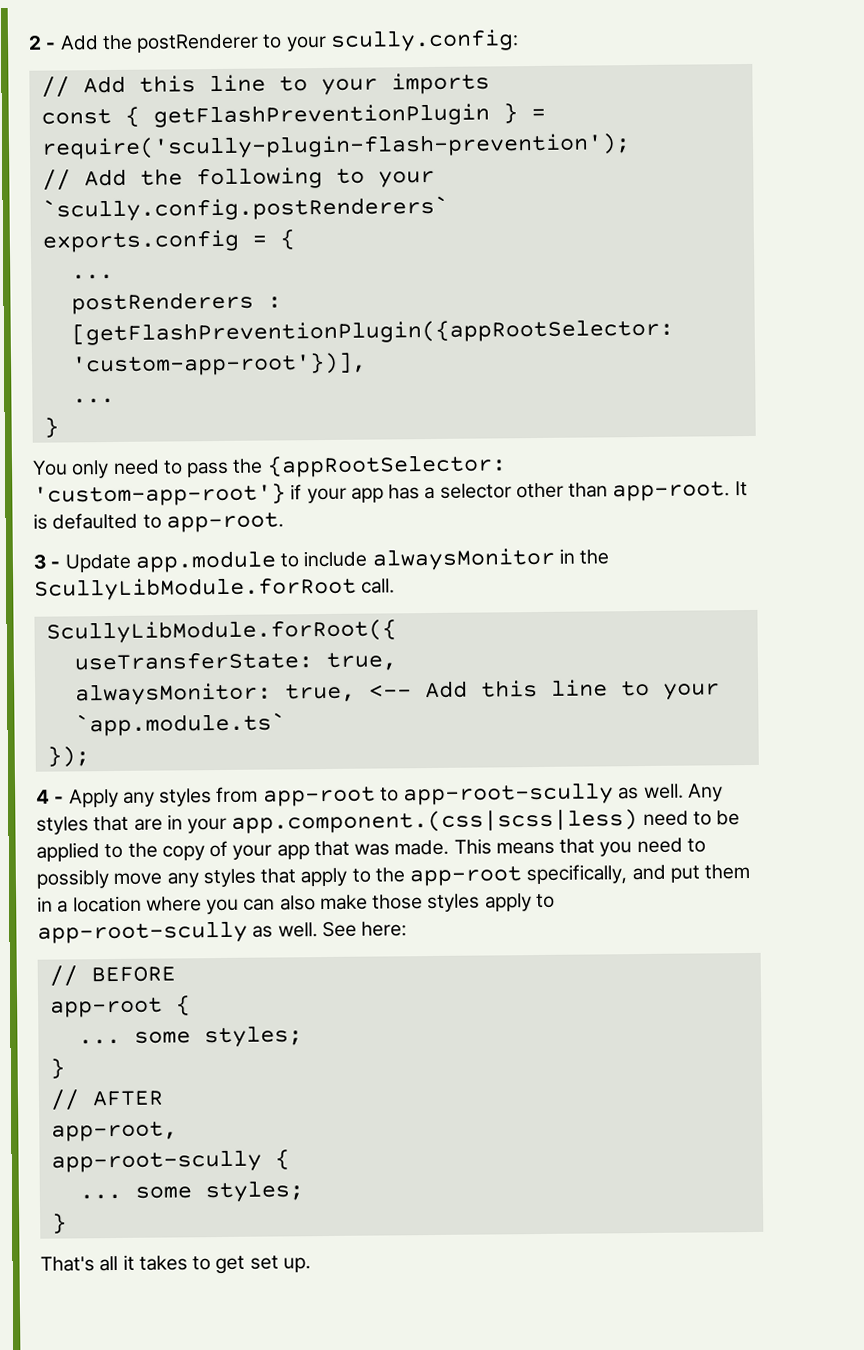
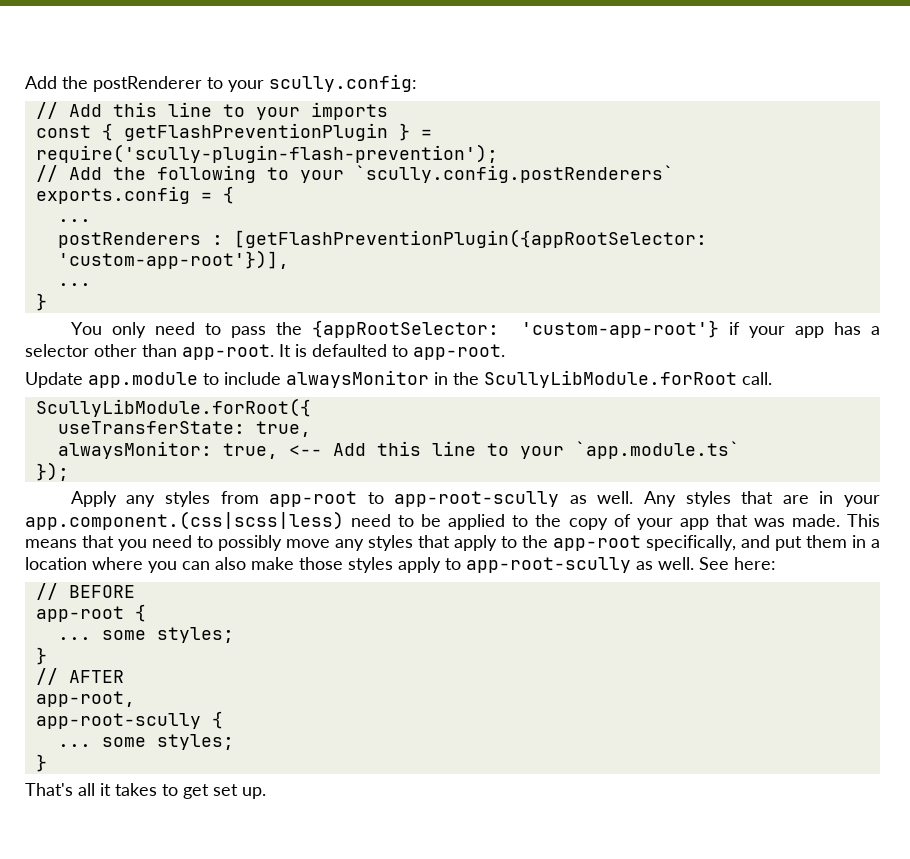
[28,35,57,50] 2 - -> (25, 82) none
[33,554,61,570] 3 - -> (505, 352) none
[36,789,65,804] 4 - -> (69, 471) none

